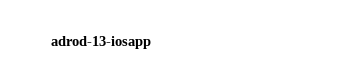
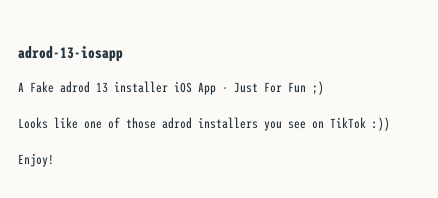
(151, 42) none -> [18,81,324,95] [18,117,390,131] [18,153,54,167] // A Fake adrod 13 installer iOS App - Just For Fun ;) // Looks like one of those adrod installers you see on TikTok :)) // Enjoy!

